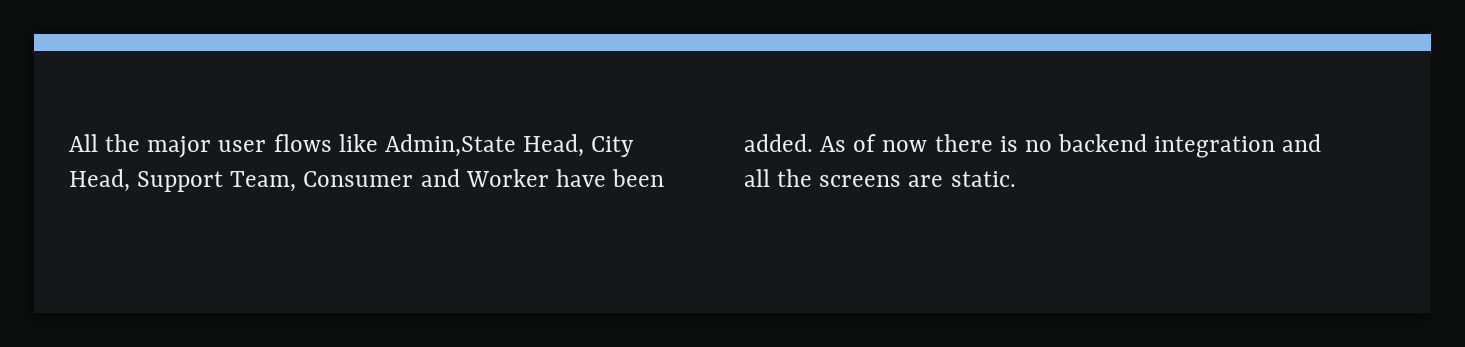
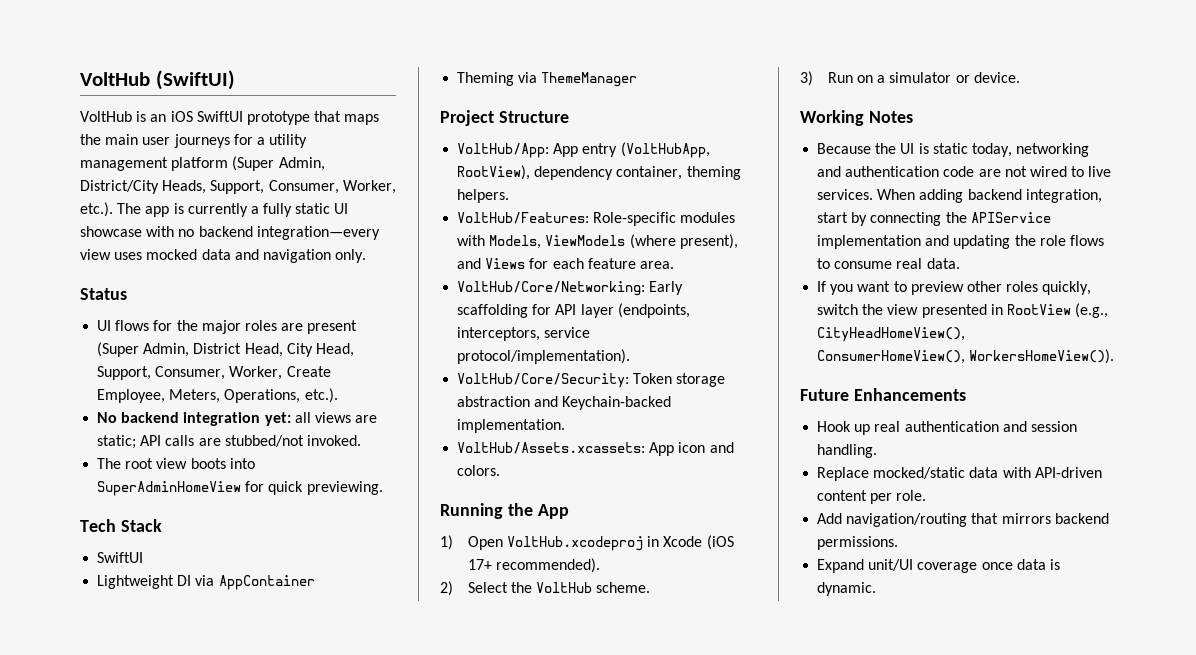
[69,134,635,158] [69,169,665,192] [744,134,1322,158] [744,169,1016,187] All the major user flows like Admin,State Head, City Head, Support Team, Consumer and Worker have been added. As of now there is no backend integration and all the screens are static. -> [80,70,235,90] [80,111,380,125] [80,134,308,148] [80,156,325,171] [80,180,396,194] [80,202,349,217] [80,226,380,240] [80,249,367,263] [80,288,127,300] [97,320,358,334] [97,342,354,357] [97,366,331,380] [97,388,338,403] [97,412,378,426] [97,435,361,449] [97,458,255,469] [97,481,383,496] [80,519,162,532] [97,552,144,563] [97,575,315,590] [457,72,638,87] [440,110,569,126] [457,142,710,158] [457,165,741,180] [457,189,510,203] [457,212,736,226] [457,234,738,249] [457,258,674,269] [457,281,684,296] [457,303,690,318] [457,327,591,341] [457,349,631,364] [457,373,726,388] [457,396,672,410] [457,419,566,433] [457,442,734,456] [457,465,501,476] [440,503,569,519] [440,535,734,551] [467,558,600,573] [440,581,651,596] [800,71,1020,86] [800,110,913,126] [817,143,1090,157] [817,166,1112,177] [817,189,1102,203] [817,212,1051,226] [817,235,1104,249] [817,258,960,269] [817,281,1092,295] [817,303,1109,318] [817,327,966,342] [817,349,1115,364] [800,388,966,401] [817,421,1077,435] [817,444,878,458] [817,467,1102,481] [817,490,927,504] [817,513,1109,527] [817,536,899,550] [817,559,1060,573] [817,582,877,596] VoltHub (SwiftUI) // VoltHub is an iOS SwiftUI prototype that maps the main user journeys for a utility management platform (Super Admin, District/City Heads, Support, Consumer, Worker, etc.). The app is currently a fully static UI showcase with no backend integration—every view uses mocked data and navigation only. // Status // UI flows for the major roles are present (Super Admin, District Head, City Head, Support, Consumer, Worker, Create Employee, Meters, Operations, etc.). // No backend integration yet: all views are static; API calls are stubbed/not invoked. // The root view boots into SuperAdminHomeView for quick previewing. // Tech Stack // SwiftUI // Lightweight DI via AppContainer // Theming via ThemeManager // Project Structure // VoltHub/App: App entry (VoltHubApp, RootView), dependency container, theming helpers. // VoltHub/Features: Role-specific modules with Models, ViewModels (where present), and Views for each feature area. // VoltHub/Core/Networking: Early scaffolding for API layer (endpoints, interceptors, service protocol/implementation). // VoltHub/Core/Security: Token storage abstraction and Keychain-backed implementation. // VoltHub/Assets.xcassets: App icon and colors. // Running the App // 1) Open VoltHub.xcodeproj in Xcode (iOS 17+ recommended). // 2) Select the VoltHub scheme. // 3) Run on a simulator or device. // Working Notes // Because the UI is static today, networking and authentication code are not wired to live services. When adding backend integration, start by connecting the APIService implementation and updating the role flows to consume real data. // If you want to preview other roles quickly, switch the view presented in RootView (e.g., CityHeadHomeView(), ConsumerHomeView(), WorkersHomeView()). // Future Enhancements // Hook up real authentication and session handling. // Replace mocked/static data with API-driven content per role. // Add navigation/routing that mirrors backend permissions. // Expand unit/UI coverage once data is dynamic.

